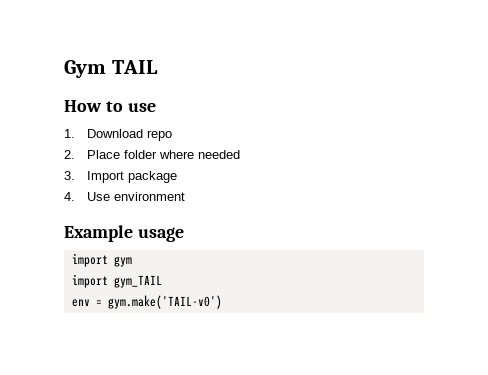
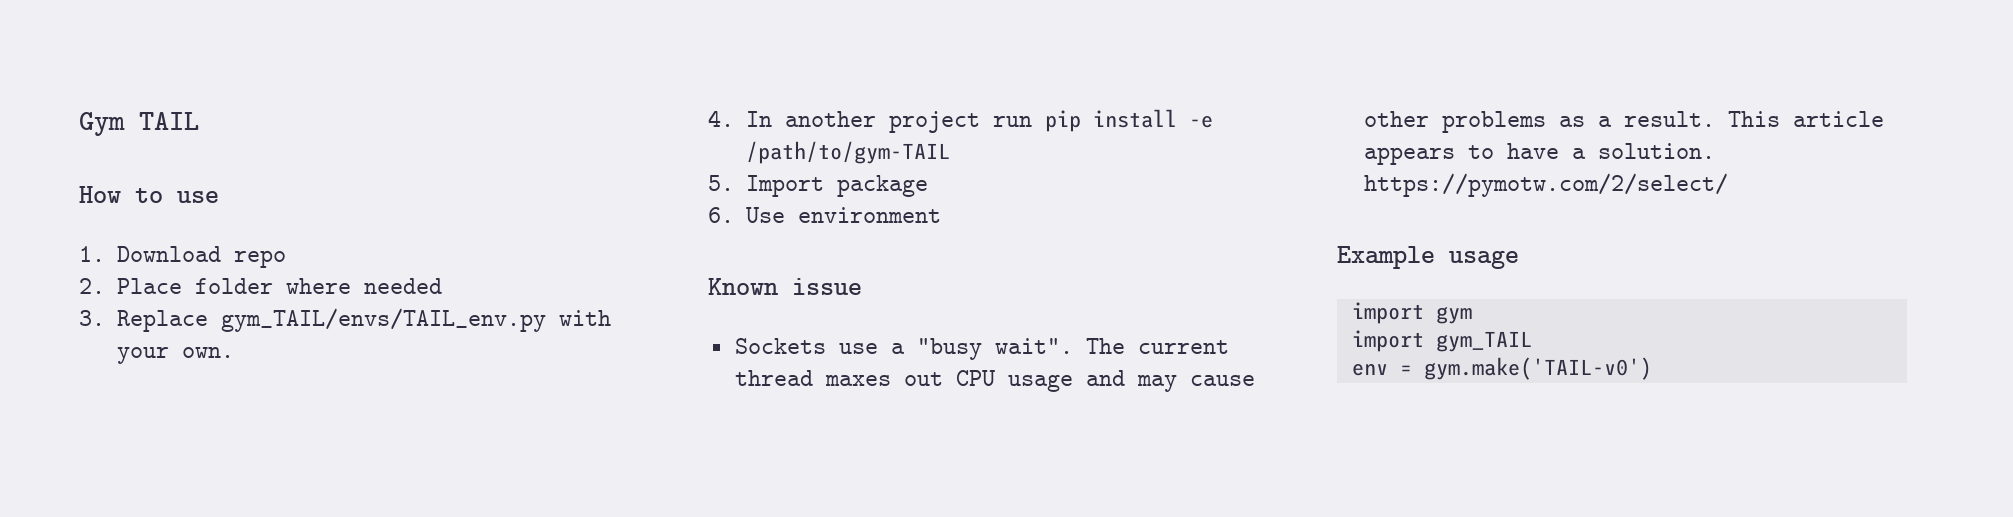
(75, 175) none -> [117,308,612,332] [117,347,235,364] [708,109,1214,133] [746,141,951,164] [708,175,734,191] Replace gym_TAIL/envs/TAIL_env.py with your own. // 4. In another project run pip install -e /path/to/gym-TAIL // 5.
[64,192,75,201] 4. -> [708,207,734,223] 6.
(185, 196) none -> [708,278,862,295] [734,338,1229,360] [734,370,1255,392] [1363,111,1884,133] [1363,143,1715,165] [1363,173,1728,197] // Known issue // Sockets use a "busy wait". The current thread maxes out CPU usage and may cause other problems as a result. This article appears to have a solution. https://pymotw.com/2/select/

